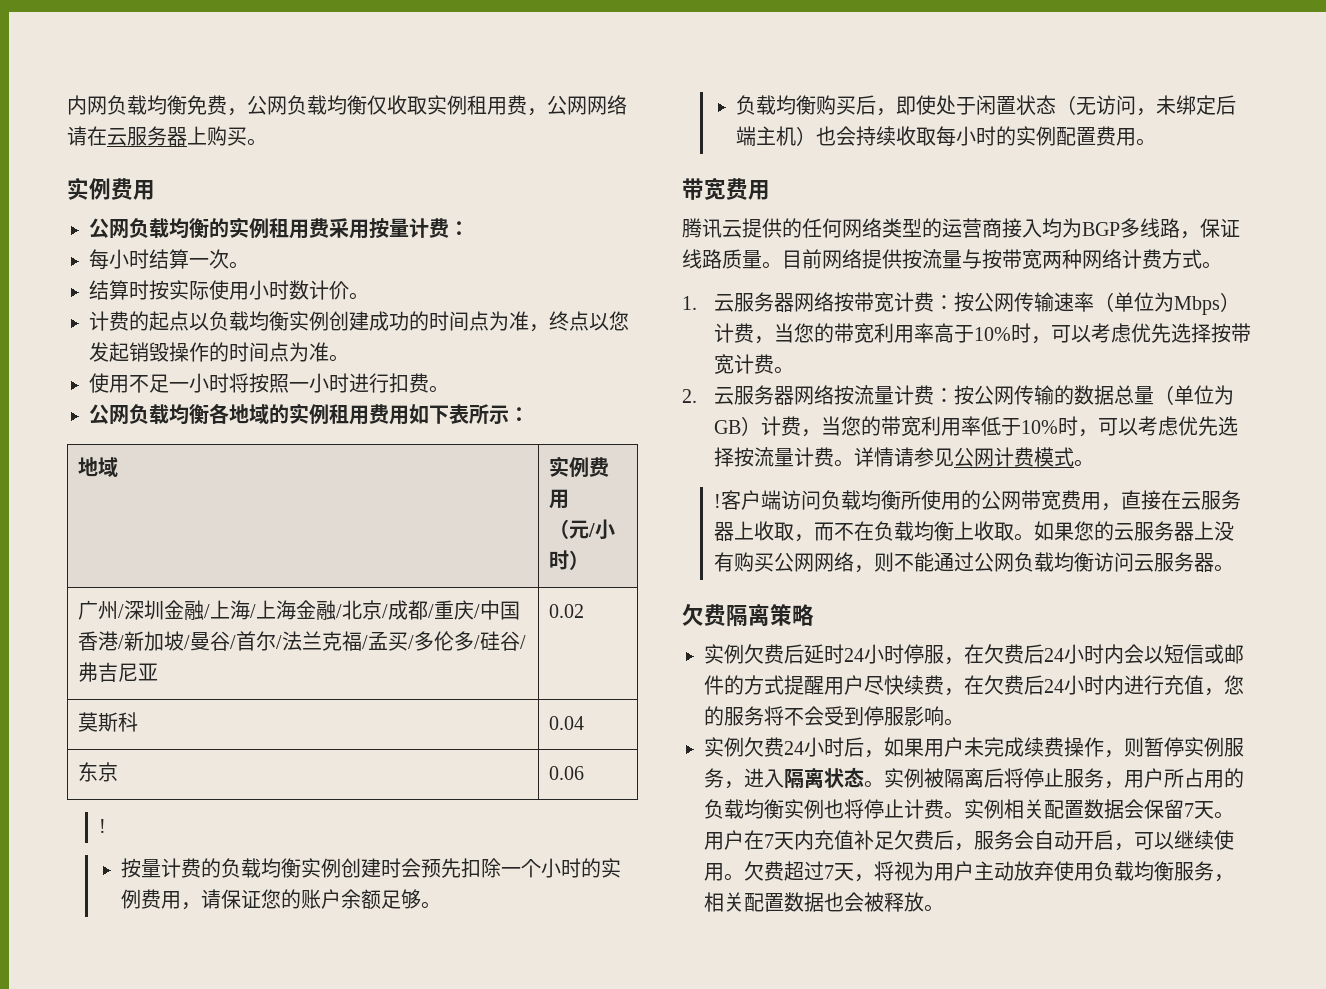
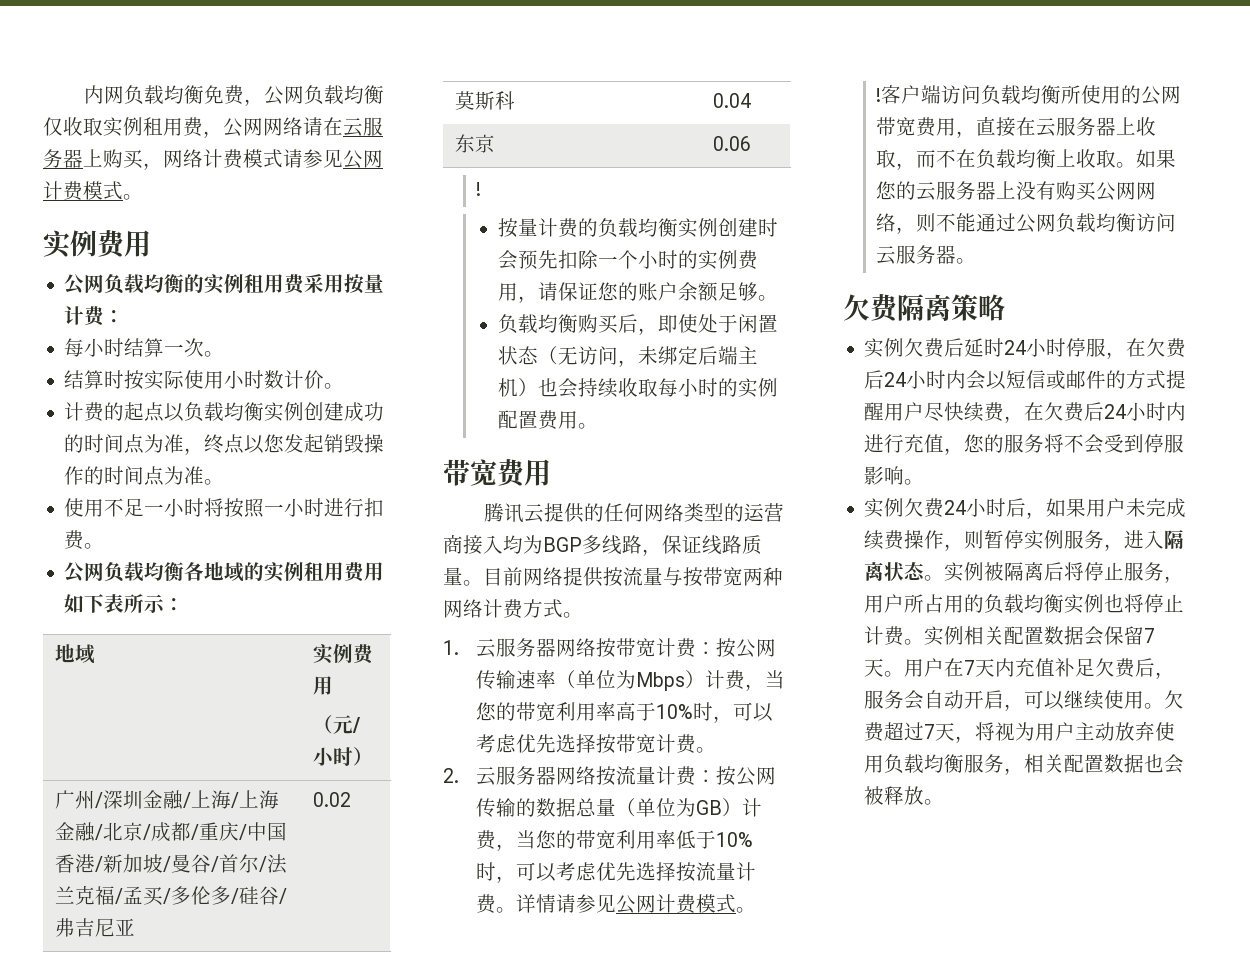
(247, 136) none -> [143,149,383,170] [43,181,123,201] ，网络计费模式请参见公网计费模式

